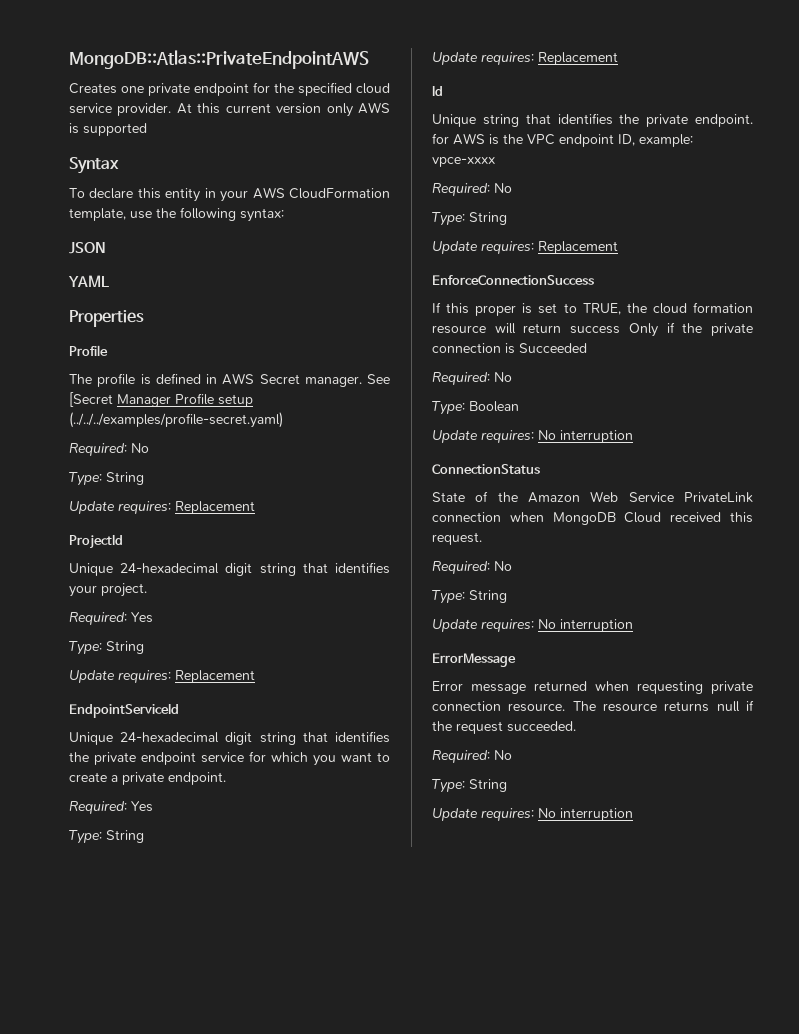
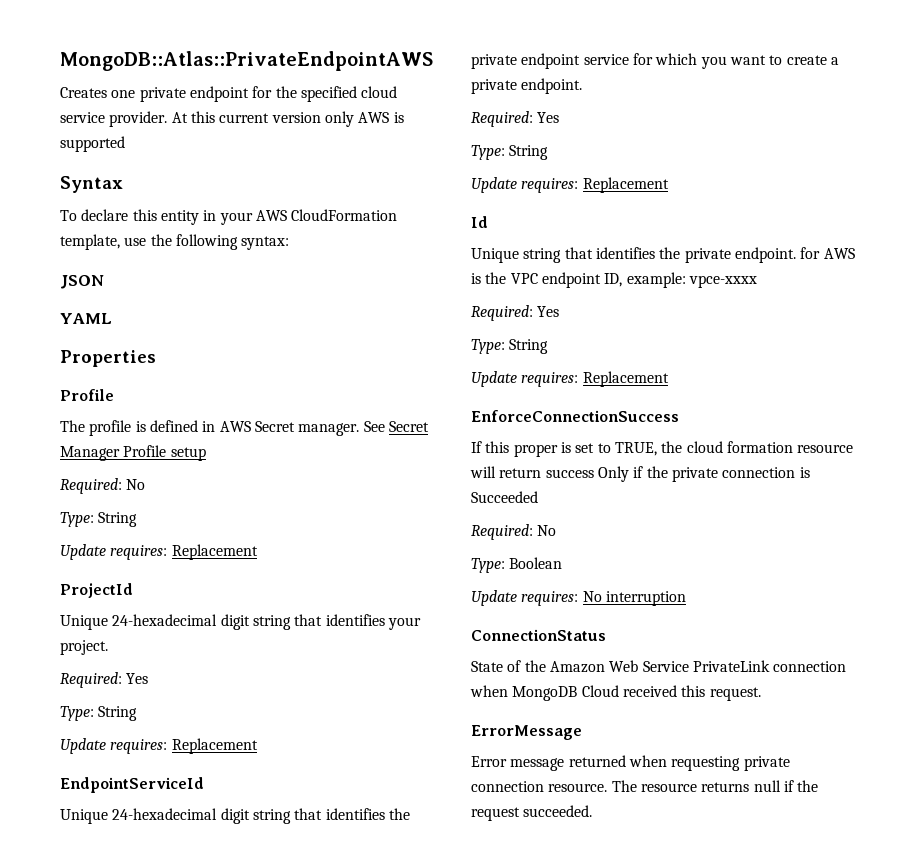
[69,392,113,407] [Secret -> [388,421,429,432] Secret
[69,412,283,428] (../../../examples/profile-secret.yaml) -> (206, 454) none
[494,183,512,193] No -> [537,306,560,317] Yes
[432,561,512,574] [432,590,507,604] [432,619,633,632] // Required: No // Type: String // Update requires: No interruption -> (761, 694) none
[432,750,512,763] [432,779,507,793] [432,808,633,821] // Required: No // Type: String // Update requires: No interruption -> (593, 811) none

